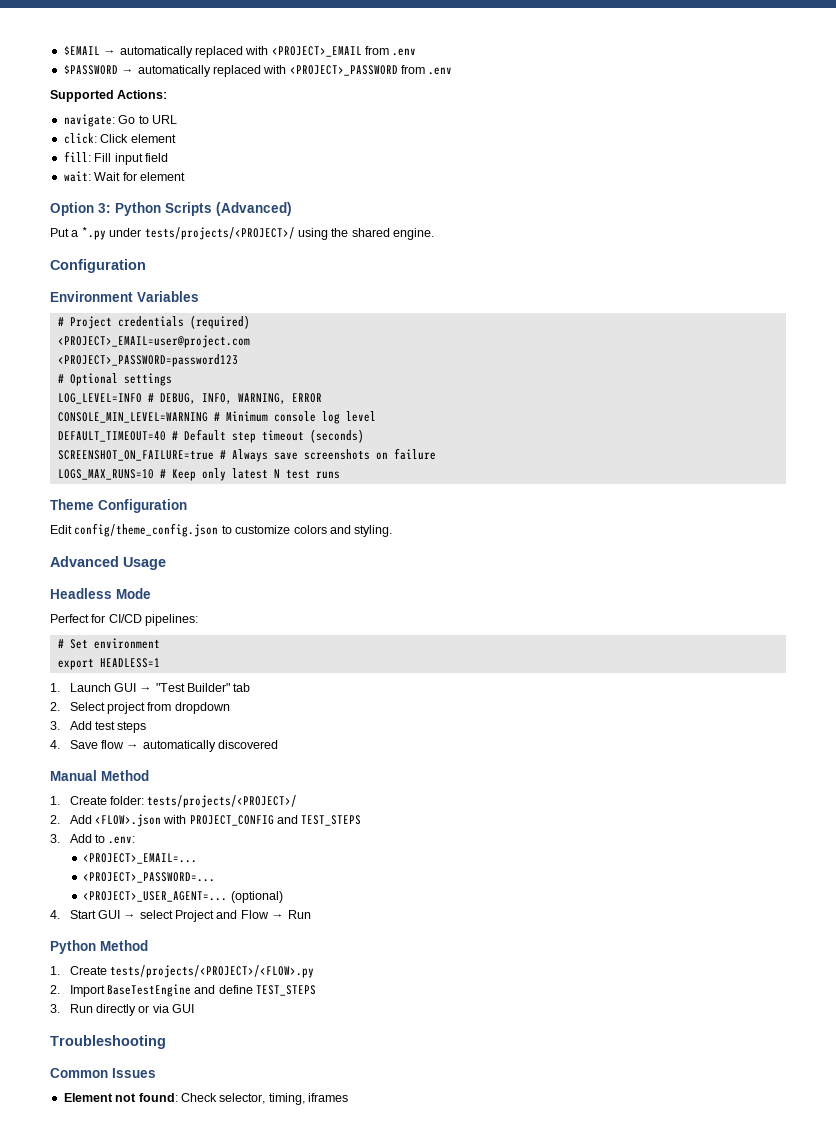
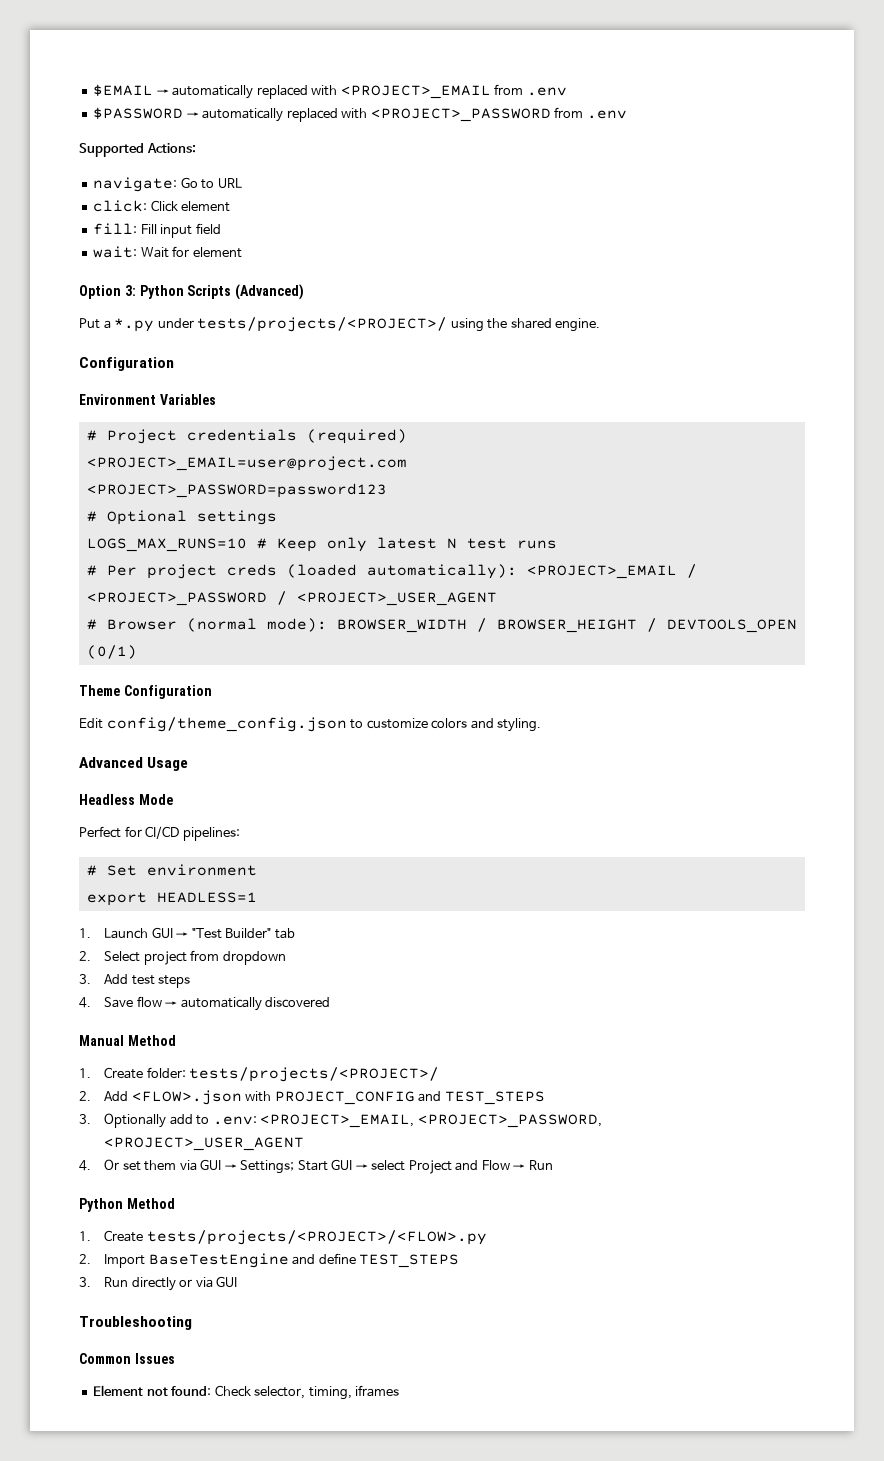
[57,393,322,404] [57,411,376,424] [57,429,364,443] [57,448,436,462] // LOG_LEVEL=INFO # DEBUG, INFO, WARNING, ERROR // CONSOLE_MIN_LEVEL=WARNING # Minimum console log level // DEFAULT_TIMEOUT=40 # Default step timeout (seconds) // SCREENSHOT_ON_FAILURE=true # Always save screenshots on failure -> (277, 517) none
(340, 475) none -> [86,564,697,579] [86,591,497,606] [86,618,797,633] [86,645,137,659] // # Per project creds (loaded automatically): <PROJECT>_EMAIL / <PROJECT>_PASSWORD / <PROJECT>_USER_AGENT // # Browser (normal mode): BROWSER_WIDTH / BROWSER_HEIGHT / DEVTOOLS_OPEN (0/1)
[69,834,92,843] Add -> [104,1113,193,1128] Optionally add
[83,853,198,864] [83,872,216,883] [83,891,283,903] [50,910,60,919] // <PROJECT>_EMAIL=... // <PROJECT>_PASSWORD=... // <PROJECT>_USER_AGENT=... (optional) // 4. -> [260,1114,602,1128] [104,1137,305,1151] [79,1159,295,1174] <PROJECT>_EMAIL, <PROJECT>_PASSWORD, <PROJECT>_USER_AGENT // 4. Or set them via GUI → Settings;

